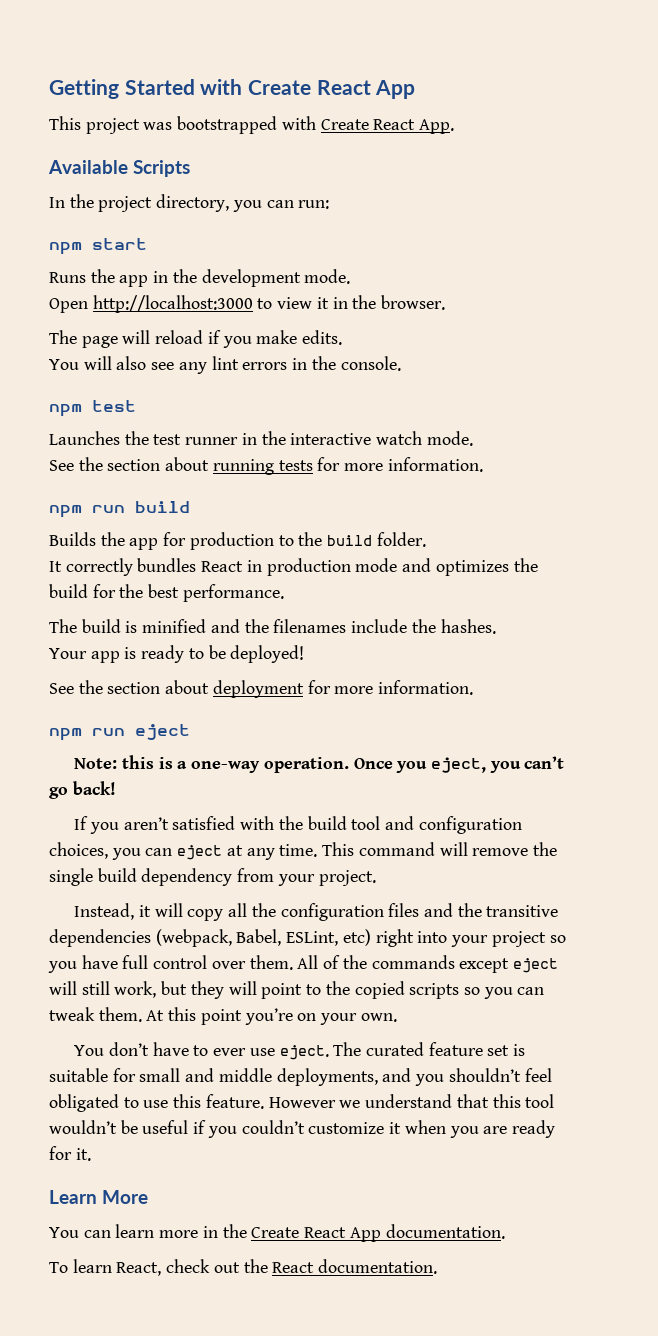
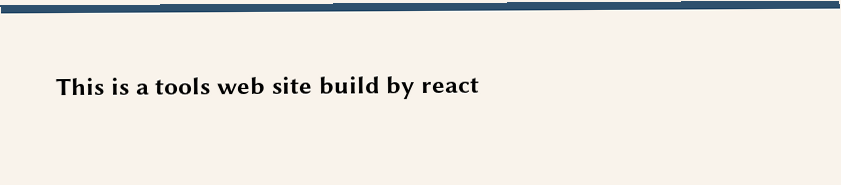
[49,79,416,99] [49,116,455,134] [48,160,191,177] [49,194,330,212] [49,238,147,255] [49,269,351,287] [49,295,446,313] [49,330,343,348] [49,356,401,374] [49,400,136,417] [49,431,473,446] [49,457,483,475] [49,501,190,518] [49,532,426,550] [49,558,538,576] [49,584,284,602] [49,619,496,634] [49,645,305,663] [49,680,474,698] [49,724,190,741] [74,755,565,773] [49,781,116,799] [74,816,522,834] [49,842,557,860] [49,868,376,886] [74,903,559,921] [49,929,566,947] [48,955,558,973] [49,981,545,999] [49,1007,397,1025] [74,1042,526,1060] [49,1068,552,1086] [49,1094,555,1112] [49,1120,555,1138] [49,1146,91,1161] [49,1190,149,1204] [49,1224,505,1242] [49,1259,438,1276] Getting Started with Create React App // This project was bootstrapped with Create React App. // Available Scripts // In the project directory, you can run: // npm start // Runs the app in the development mode. // Open http://localhost:3000 to view it in the browser. // The page will reload if you make edits. // You will also see any lint errors in the console. // npm test // Launches the test runner in the interactive watch mode. // See the section about running tests for more information. // npm run build // Builds the app for production to the build folder. // It correctly bundles React in production mode and optimizes the build for the best performance. // The build is minified and the filenames include the hashes. // Your app is ready to be deployed! // See the section about deployment for more information. // npm run eject // Note: this is a one-way operation. Once you eject, you can’t go back! // If you aren’t satisfied with the build tool and configuration choices, you can eject at any time. This command will remove the single build dependency from your project. // Instead, it will copy all the configuration files and the transitive dependencies (webpack, Babel, ESLint, etc) right into your project so you have full control over them. All of the commands except eject will still work, but they will point to the copied scripts so you can tweak them. At this point you’re on your own. // You don’t have to ever use eject. The curated feature set is suitable for small and middle deployments, and you shouldn’t feel obligated to use this feature. However we understand that this tool wouldn’t be useful if you couldn’t customize it when you are ready for it. // Learn More // You can learn more in the Create React App documentation. // To learn React, check out the React documentation. -> [55,76,480,100] This is a tools web site build by react

